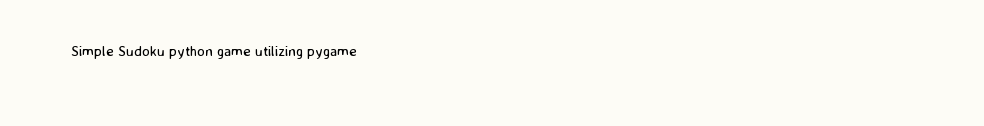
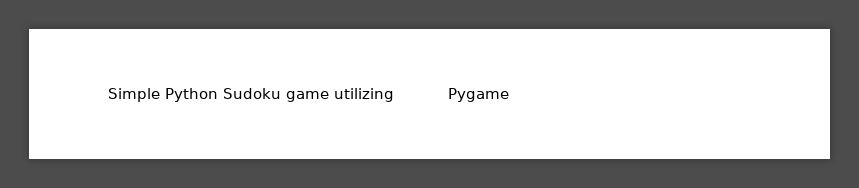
[118,46,213,59] Sudoku python -> [165,88,281,102] Python Sudoku
[307,49,357,59] pygame -> [448,88,509,102] Pygame

